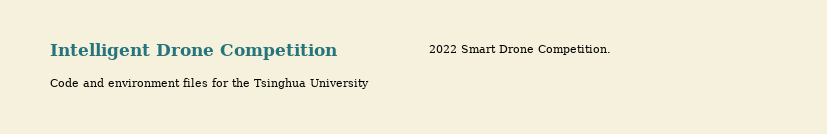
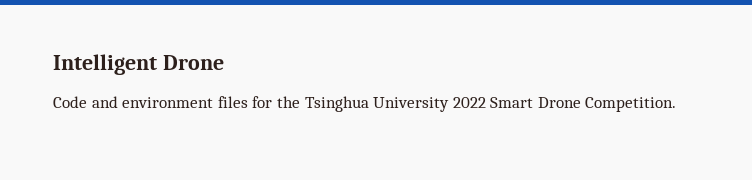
[220,44,337,60] Competition -> (224, 62) none

